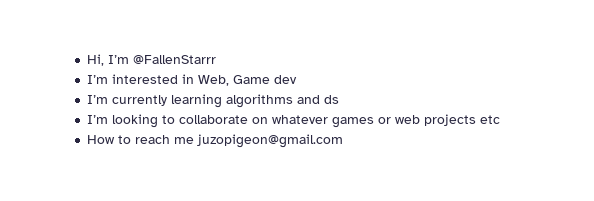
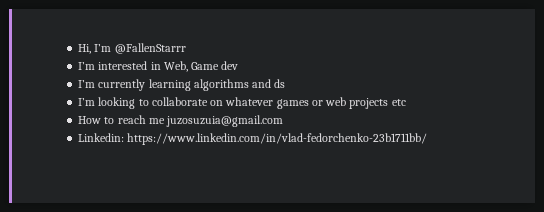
[197,134,344,148] juzopigeon@gmail.com -> [166,115,284,127] [78,133,428,145] juzosuzuia@gmail.com // Linkedin: https://www.linkedin.com/in/vlad-fedorchenko-23b1711bb/

